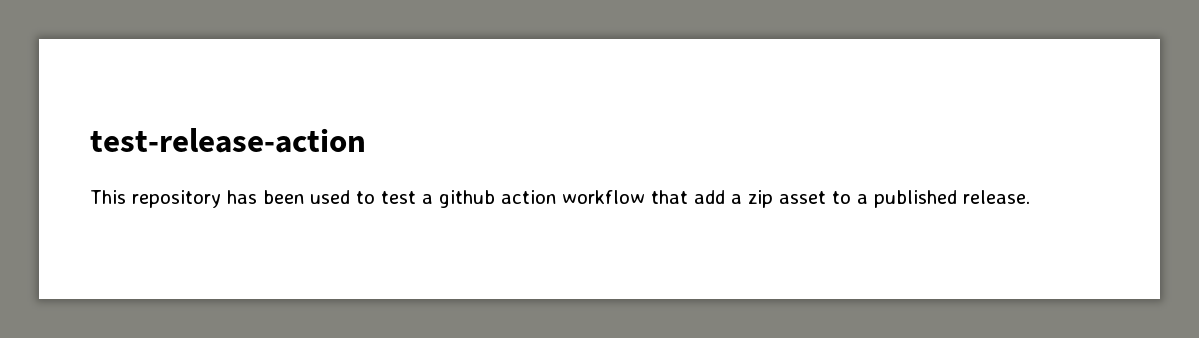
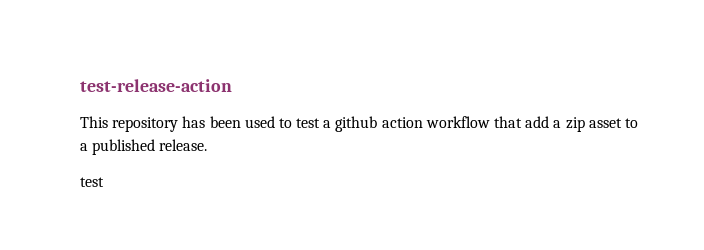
(1030, 197) none -> [80,177,104,187] // test

